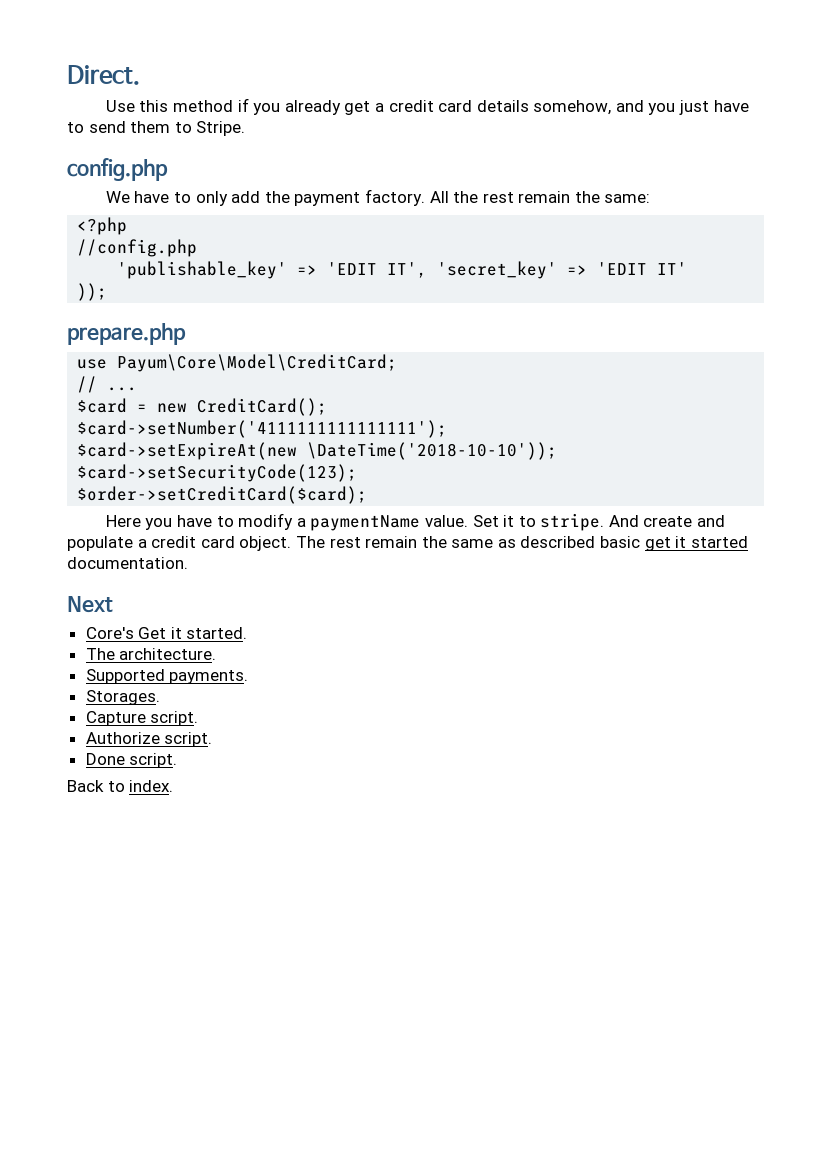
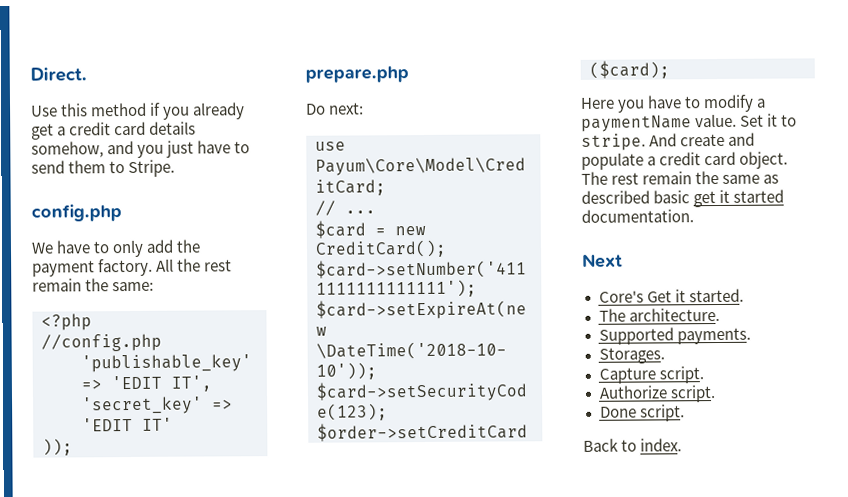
(186, 334) none -> [306,102,365,115] // Do next:

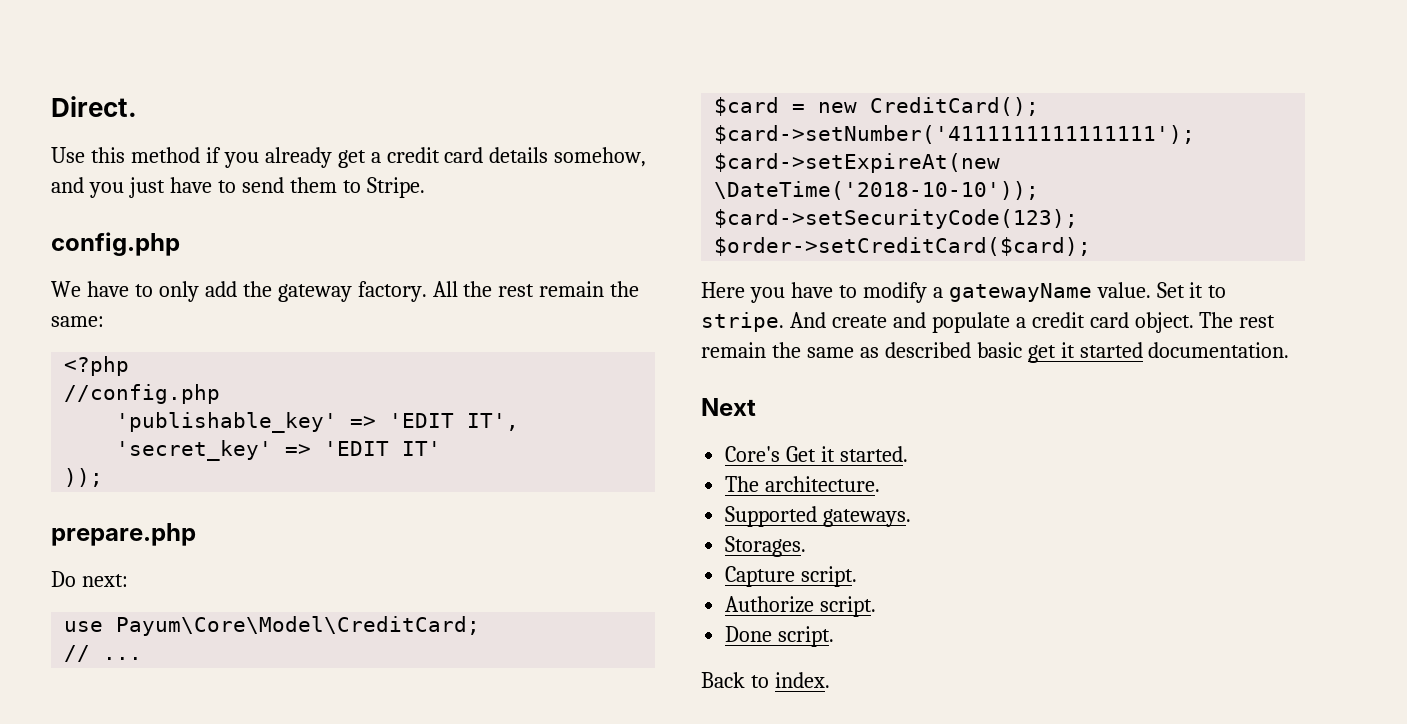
[32,260,95,277] payment -> [277,284,352,302] gateway
[581,115,692,132] paymentName -> [948,283,1092,302] gatewayName
[676,327,751,345] payments. -> [823,509,912,527] gateways.

